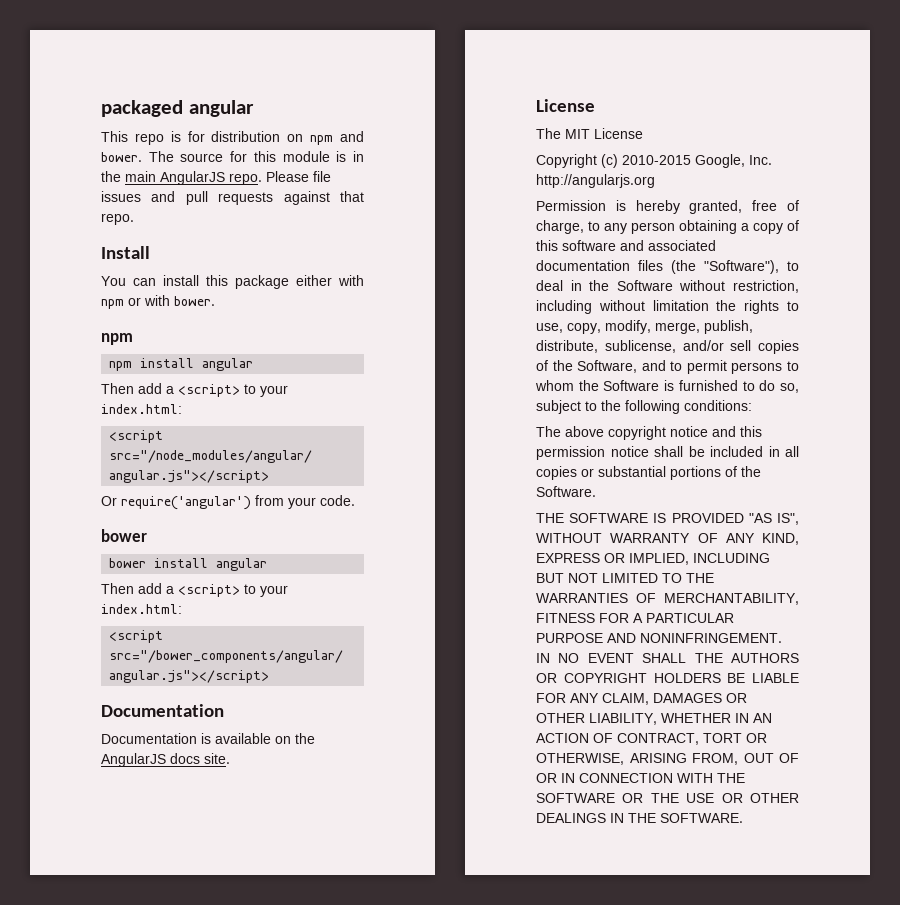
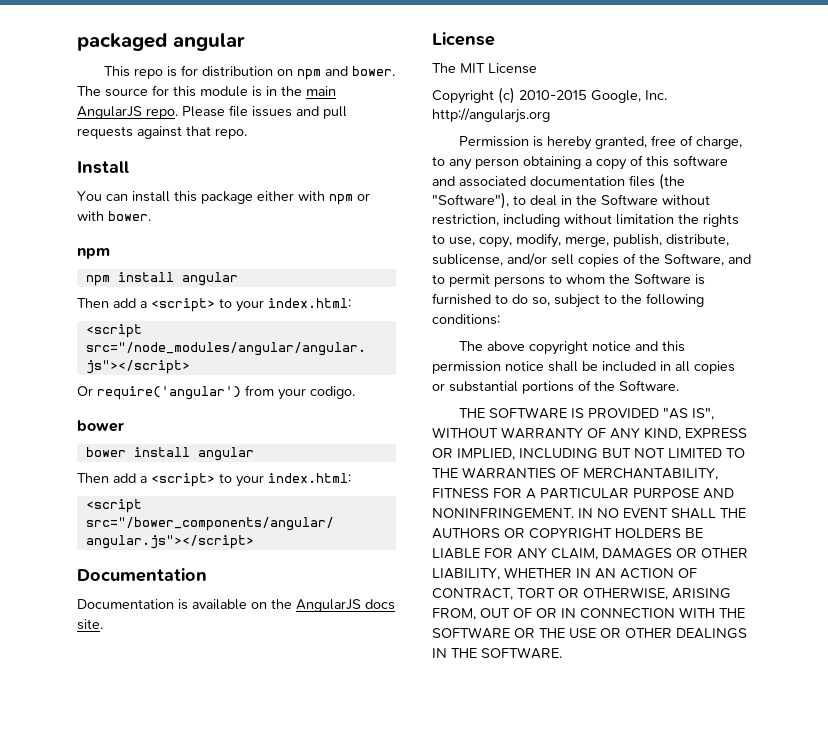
[320,495,355,506] code. -> [310,386,355,399] codigo.

